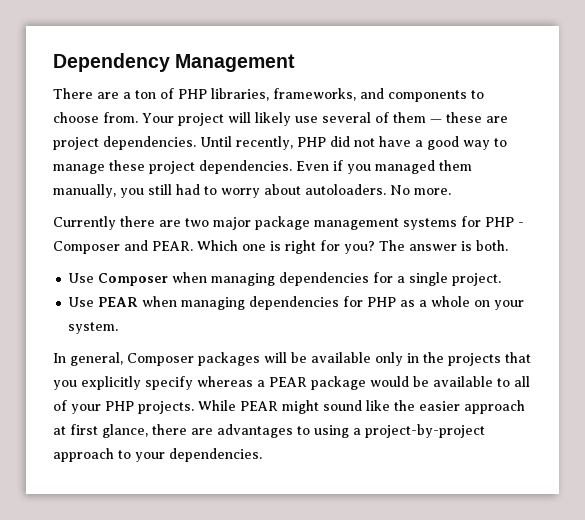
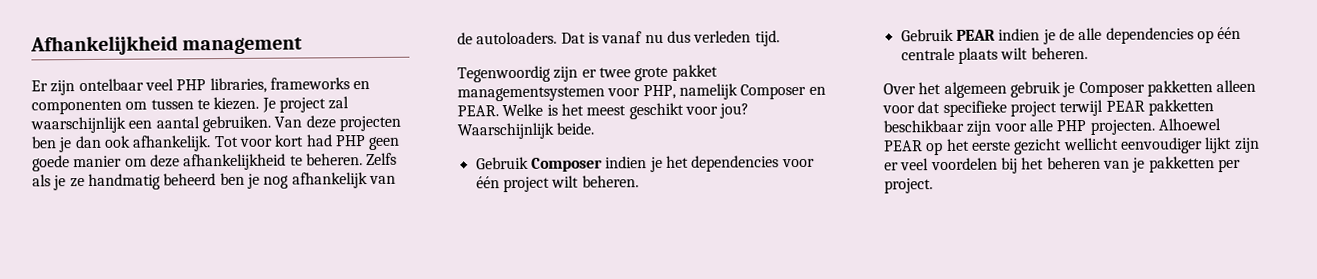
[53,53,296,72] [53,88,484,102] [53,112,508,126] [53,136,507,150] [53,160,472,174] [53,184,451,198] [53,216,524,230] [53,240,508,254] [68,272,502,286] [68,296,525,310] [68,322,119,334] [53,352,531,366] [53,376,530,390] [53,400,525,414] [53,424,485,438] [53,448,262,462] Dependency Management // There are a ton of PHP libraries, frameworks, and components to choose from. Your project will likely use several of them — these are project dependencies. Until recently, PHP did not have a good way to manage these project dependencies. Even if you managed them manually, you still had to worry about autoloaders. No more. // Currently there are two major package management systems for PHP - Composer and PEAR. Which one is right for you? The answer is both. // Use Composer when managing dependencies for a single project. // Use PEAR when managing dependencies for PHP as a whole on your system. // In general, Composer packages will be available only in the projects that you explicitly specify whereas a PEAR package would be available to all of your PHP projects. While PEAR might sound like the easier approach at first glance, there are advantages to using a project-by-project approach to your dependencies. -> [30,35,304,56] [31,77,371,96] [31,96,350,115] [30,115,401,134] [31,134,401,153] [32,152,398,172] [32,172,396,191] [457,30,780,47] [457,64,718,83] [457,83,826,102] [457,102,750,120] [457,122,595,140] [475,155,815,173] [475,175,639,193] [900,26,1242,45] [900,47,1088,64] [883,79,1257,99] [882,99,1214,118] [883,118,1221,136] [884,136,1260,156] [884,156,1241,174] [884,178,933,194] Afhankelijkheid management // Er zijn ontelbaar veel PHP libraries, frameworks en componenten om tussen te kiezen. Je project zal waarschijnlijk een aantal gebruiken. Van deze projecten ben je dan ook afhankelijk. Tot voor kort had PHP geen goede manier om deze afhankelijkheid te beheren. Zelfs als je ze handmatig beheerd ben je nog afhankelijk van de autoloaders. Dat is vanaf nu dus verleden tijd. // Tegenwoordig zijn er twee grote pakket managementsystemen voor PHP, namelijk Composer en PEAR. Welke is het meest geschikt voor jou? Waarschijnlijk beide. // Gebruik Composer indien je het dependencies voor één project wilt beheren. // Gebruik PEAR indien je de alle dependencies op één centrale plaats wilt beheren. // Over het algemeen gebruik je Composer pakketten alleen voor dat specifieke project terwijl PEAR pakketten beschikbaar zijn voor alle PHP projecten. Alhoewel PEAR op het eerste gezicht wellicht eenvoudiger lijkt zijn er veel voordelen bij het beheren van je pakketten per project.

